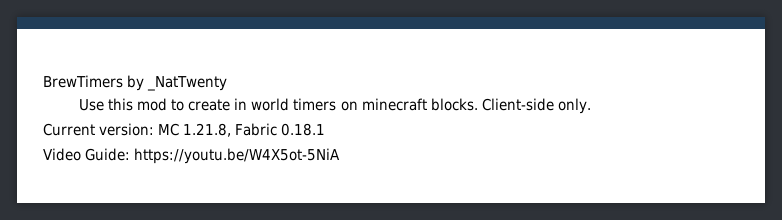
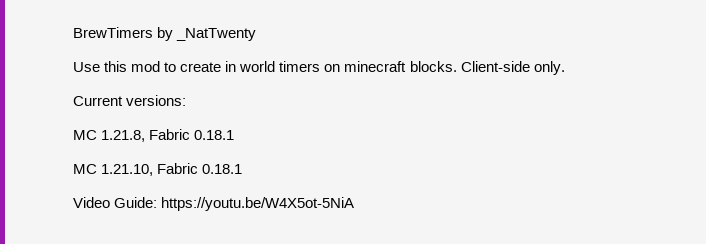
[99,123,155,136] version: -> [126,95,187,106] versions: //
(326, 129) none -> [73,163,243,176] // MC 1.21.10, Fabric 0.18.1

